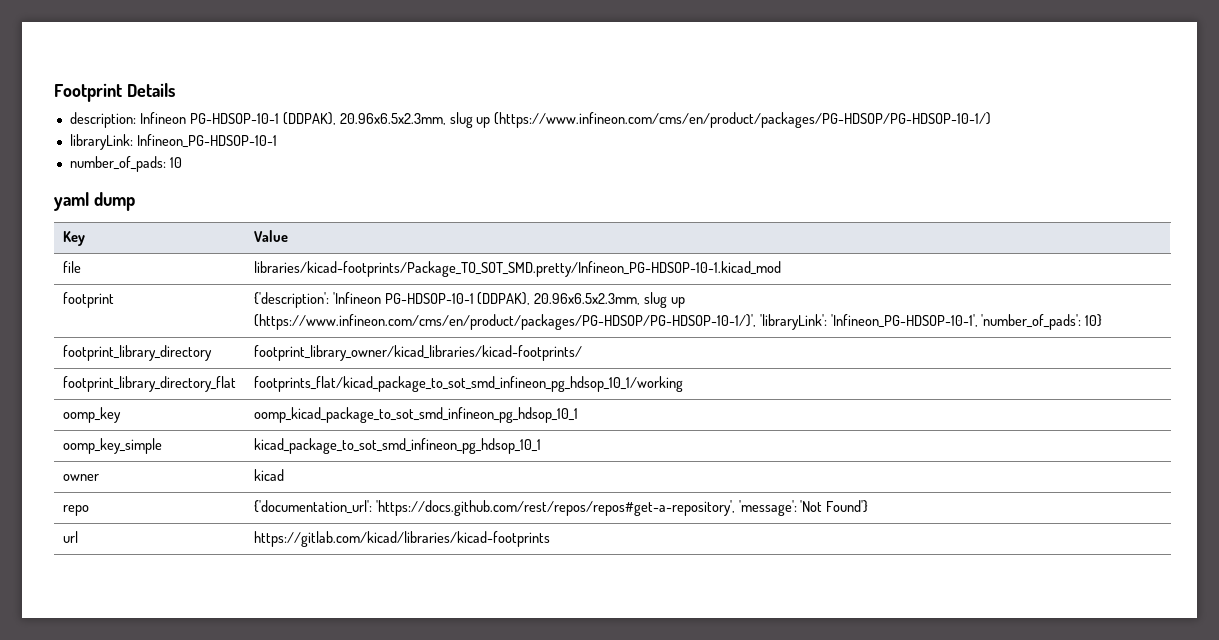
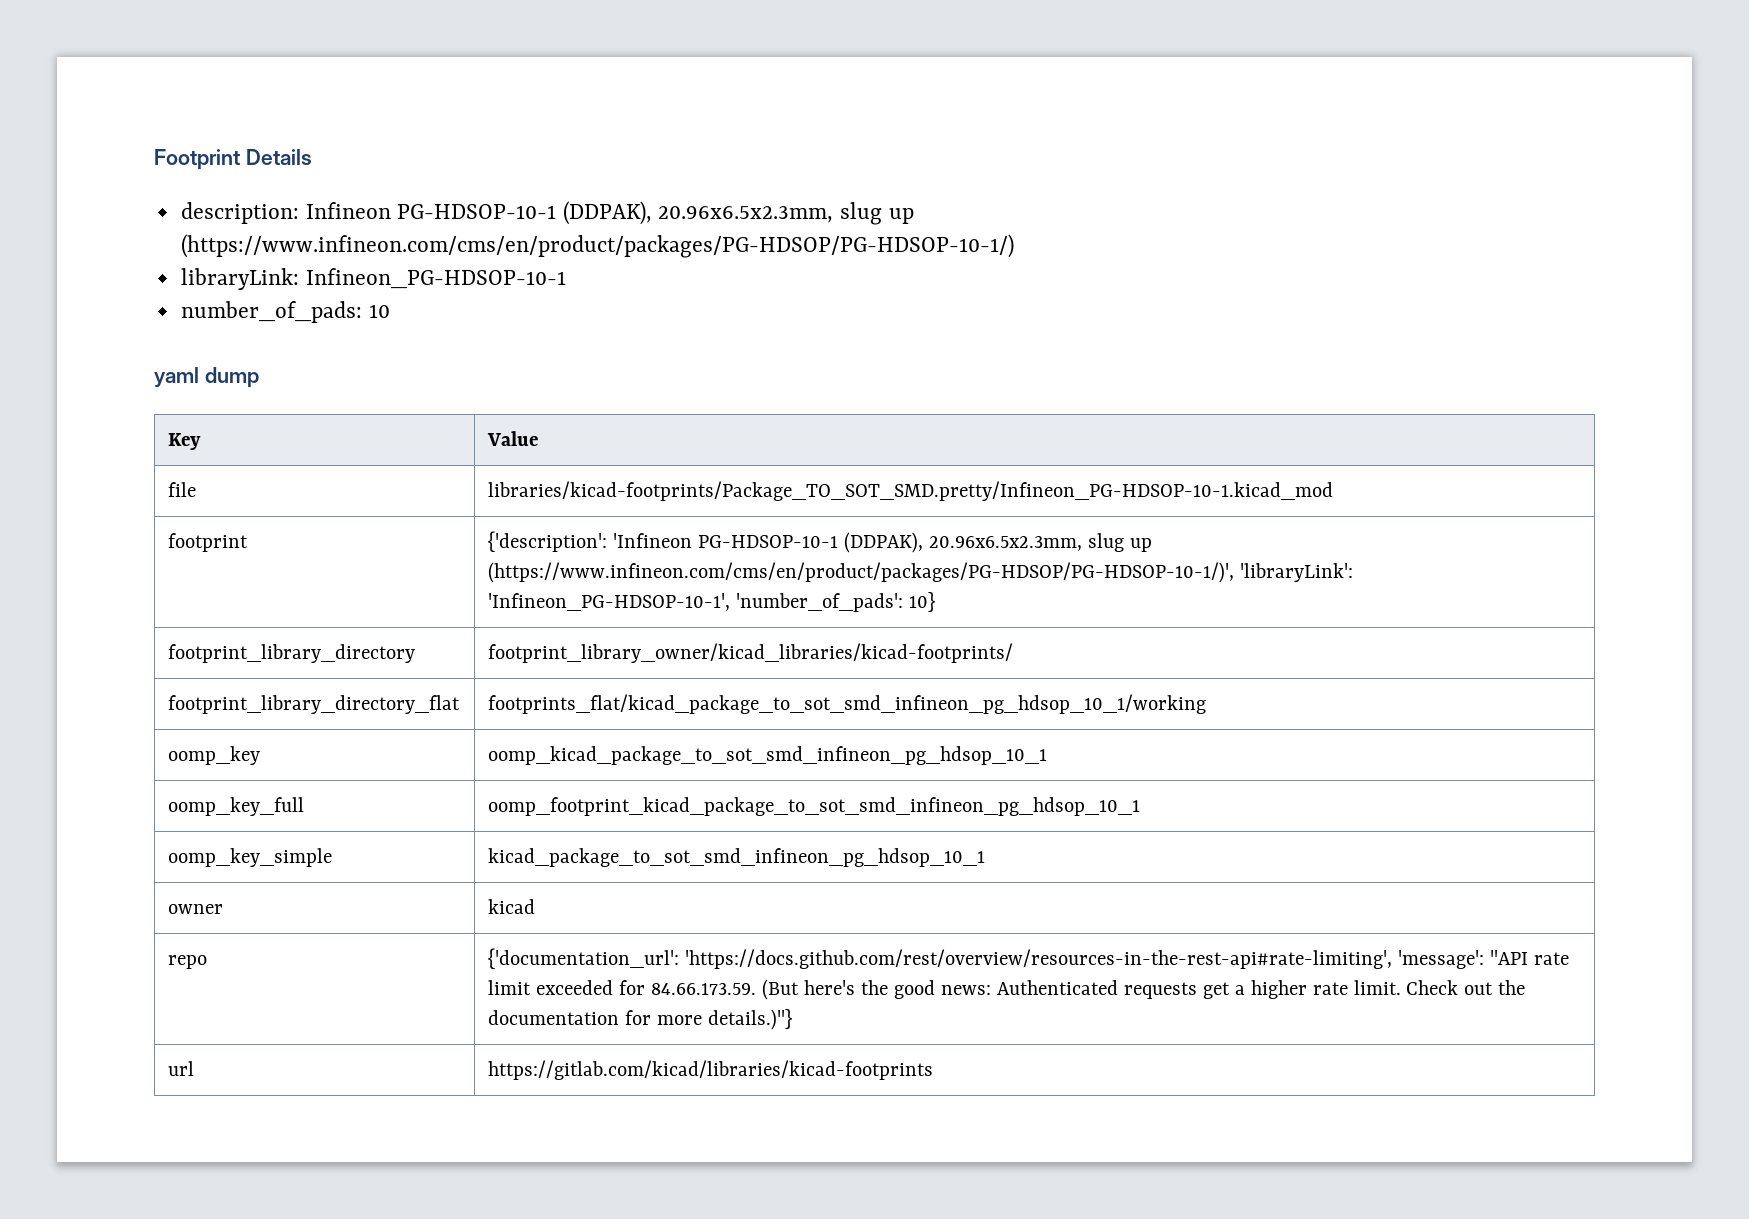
(578, 415) none -> [168,797,305,816] [488,797,1141,816] // oomp_key_full | oomp_footprint_kicad_package_to_sot_smd_infineon_pg_hdsop_10_1
[375,500,869,516] 'https://docs.github.com/rest/repos/repos#get-a-repository', 'message': 'Not Found'} -> [685,949,1570,969] [488,979,1526,1000] [488,1009,793,1030] 'https://docs.github.com/rest/overview/resources-in-the-rest-api#rate-limiting', 'message': "API rate limit exceeded for 84.66.173.59. (But here's the good news: Authenticated requests get a higher rate limit. Check out the documentation for more details.)"}

